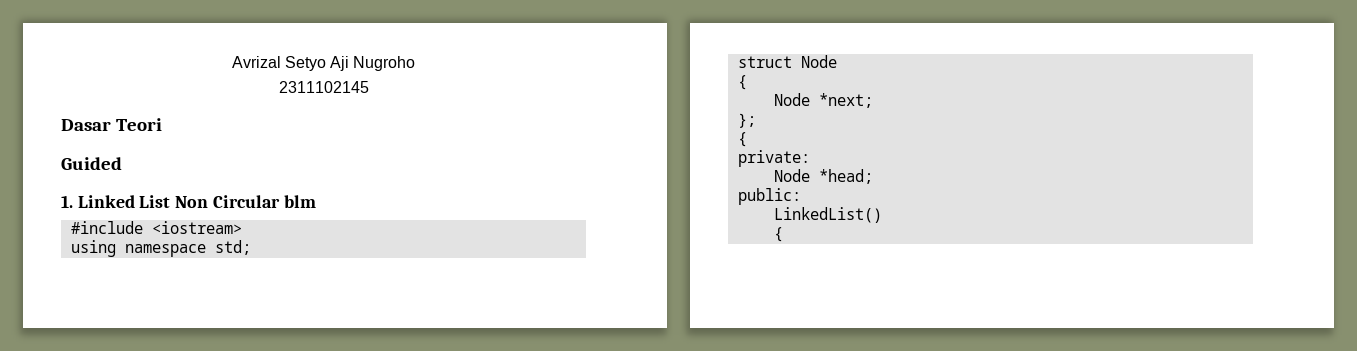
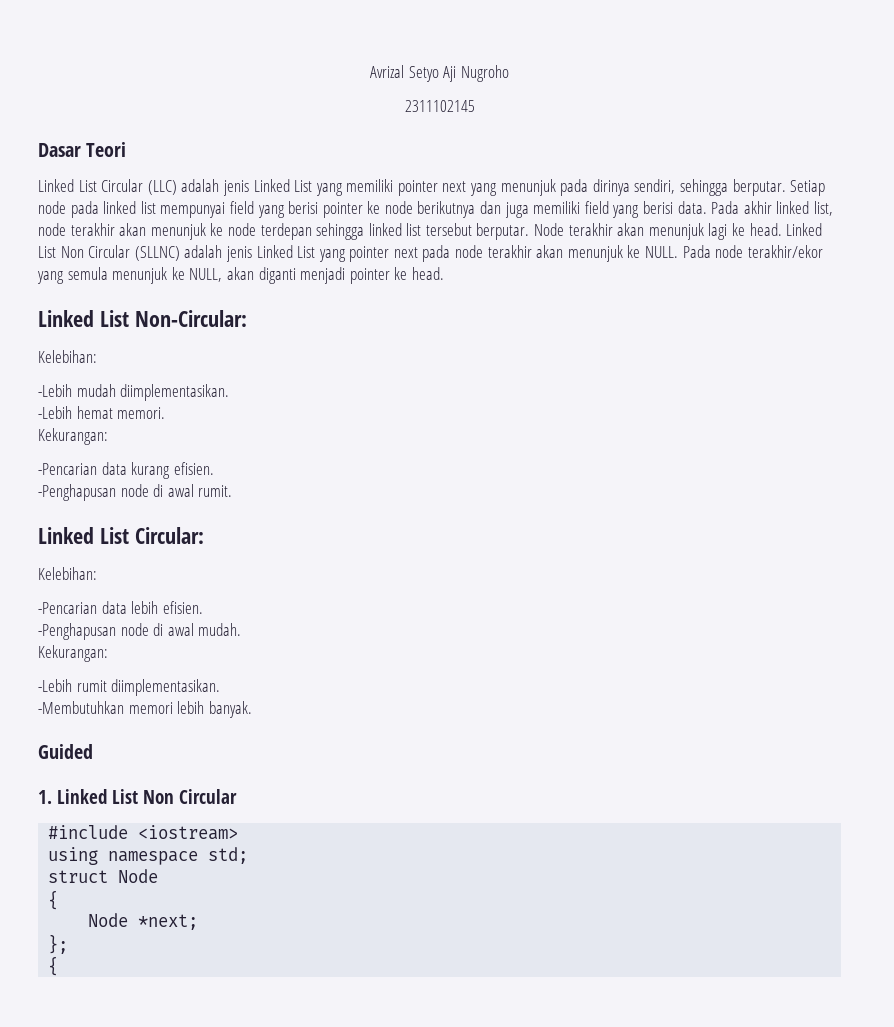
(163, 124) none -> [38,179,826,196] [38,201,833,218] [38,223,823,240] [38,245,823,262] [37,267,444,284] [38,310,247,327] [38,350,97,363] [38,384,230,401] [38,406,166,419] [38,428,108,445] [38,462,214,479] [38,484,233,501] [38,527,204,544] [38,567,97,580] [38,601,203,614] [38,623,242,640] [38,645,108,662] [38,679,221,696] [38,701,252,718] // Linked List Circular (LLC) adalah jenis Linked List yang memiliki pointer next yang menunjuk pada dirinya sendiri, sehingga berputar. Setiap node pada linked list mempunyai field yang berisi pointer ke node berikutnya dan juga memiliki field yang berisi data. Pada akhir linked list, node terakhir akan menunjuk ke node terdepan sehingga linked list tersebut berputar. Node terakhir akan menunjuk lagi ke head. Linked List Non Circular (SLLNC) adalah jenis Linked List yang pointer next pada node terakhir akan menunjuk ke NULL. Pada node terakhir/ekor yang semula menunjuk ke NULL, akan diganti menjadi pointer ke head. // Linked List Non-Circular: // Kelebihan: // -Lebih mudah diimplementasikan. // -Lebih hemat memori. // Kekurangan: // -Pencarian data kurang efisien. // -Penghapusan node di awal rumit. // Linked List Circular: // Kelebihan: // -Pencarian data lebih efisien. // -Penghapusan node di awal mudah. // Kekurangan: // -Lebih rumit diimplementasikan. // -Membutuhkan memori lebih banyak.
[283,195,316,208] blm -> (237, 796) none
[737,150,810,167] [773,169,873,184] [737,188,801,205] [773,207,882,223] [773,227,783,242] // private: // Node *head; // public: // LinkedList() // { -> (59, 966) none

